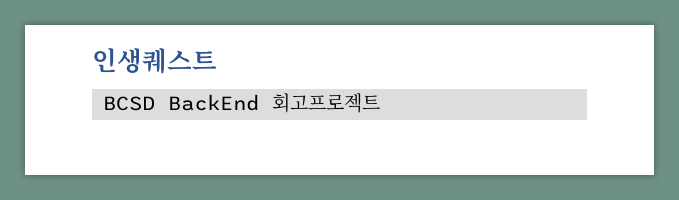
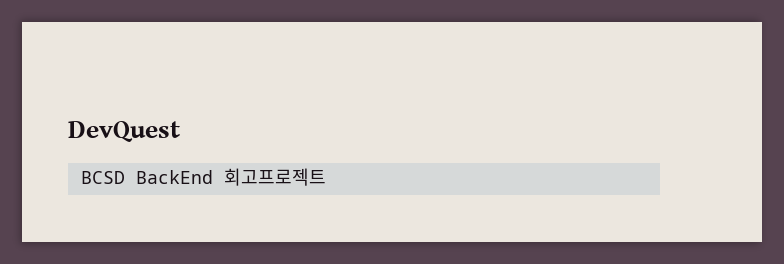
[92,48,217,74] 인생퀘스트 -> [68,121,180,142] DevQuest

